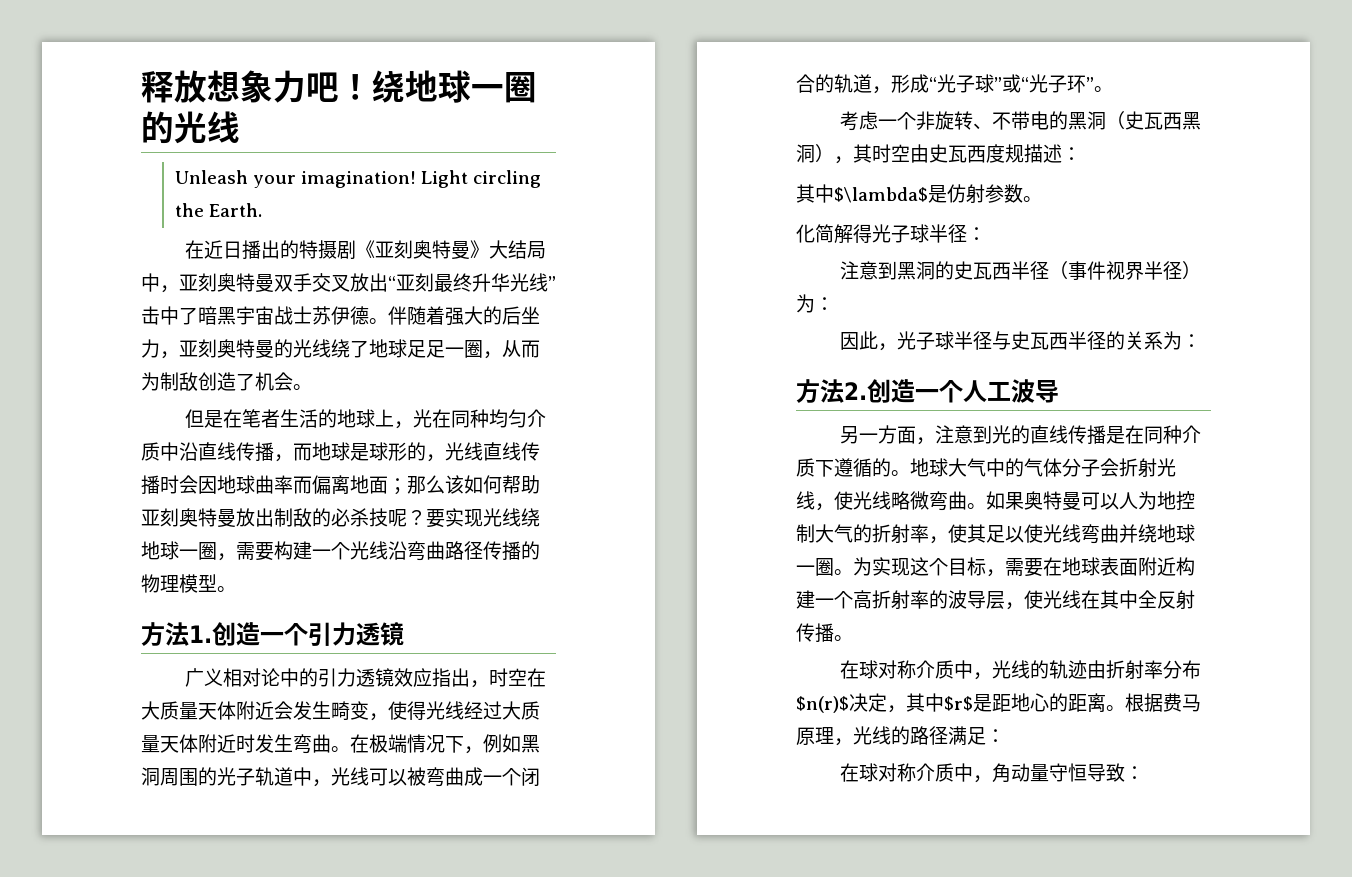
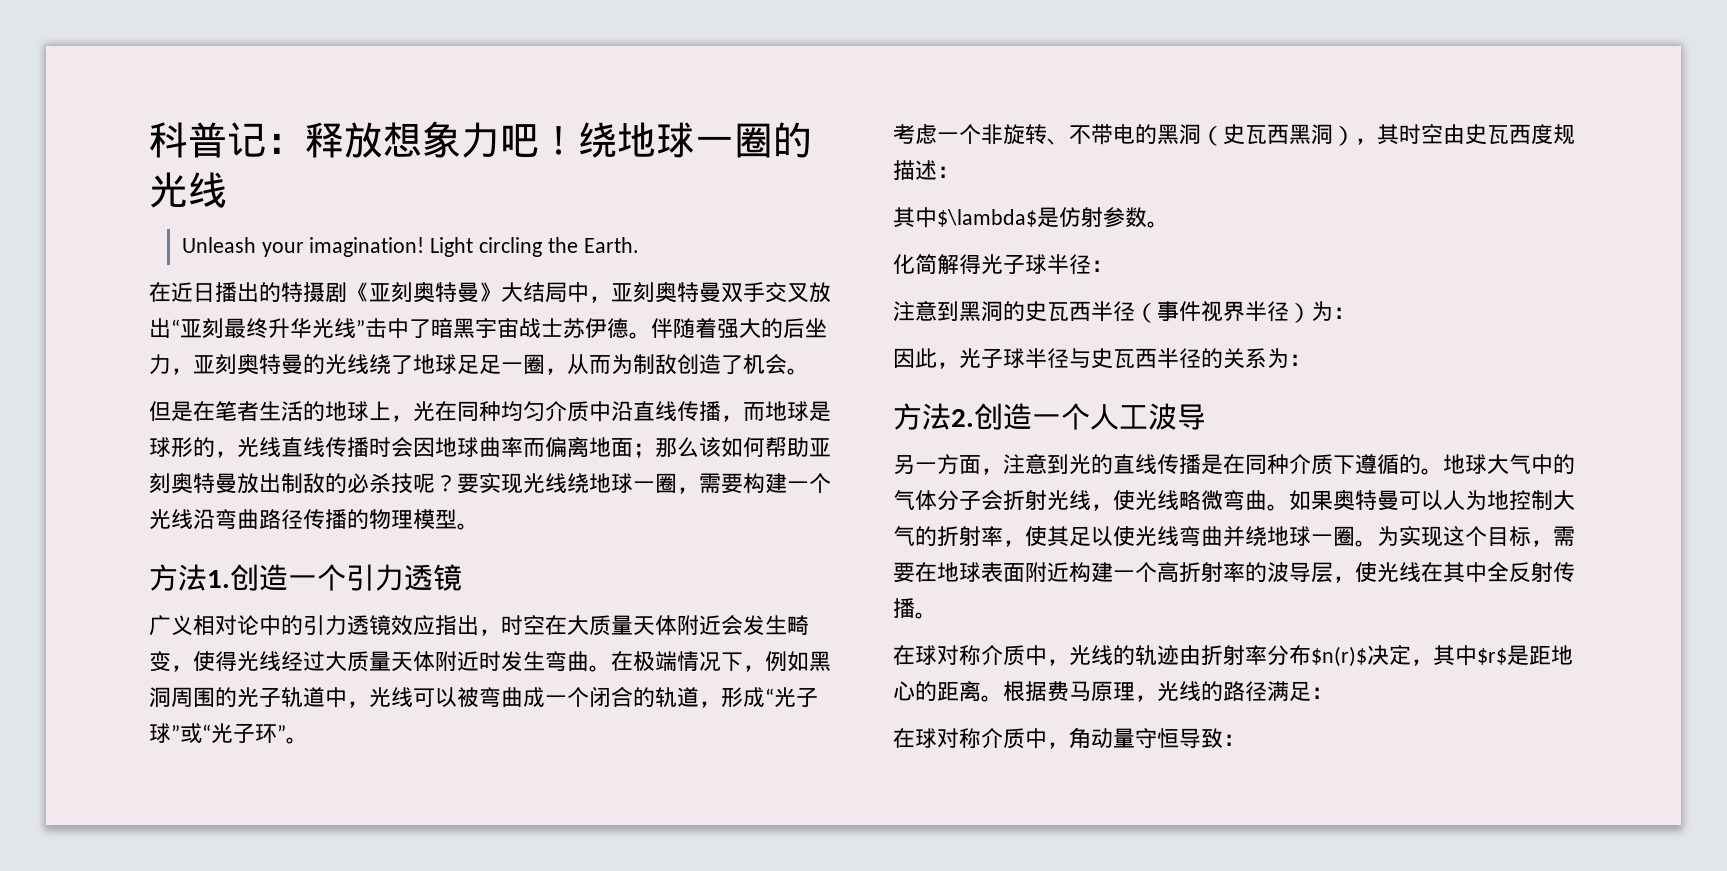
(141, 87) none -> [149,122,305,158] 科普记：

